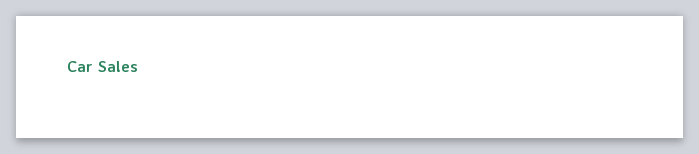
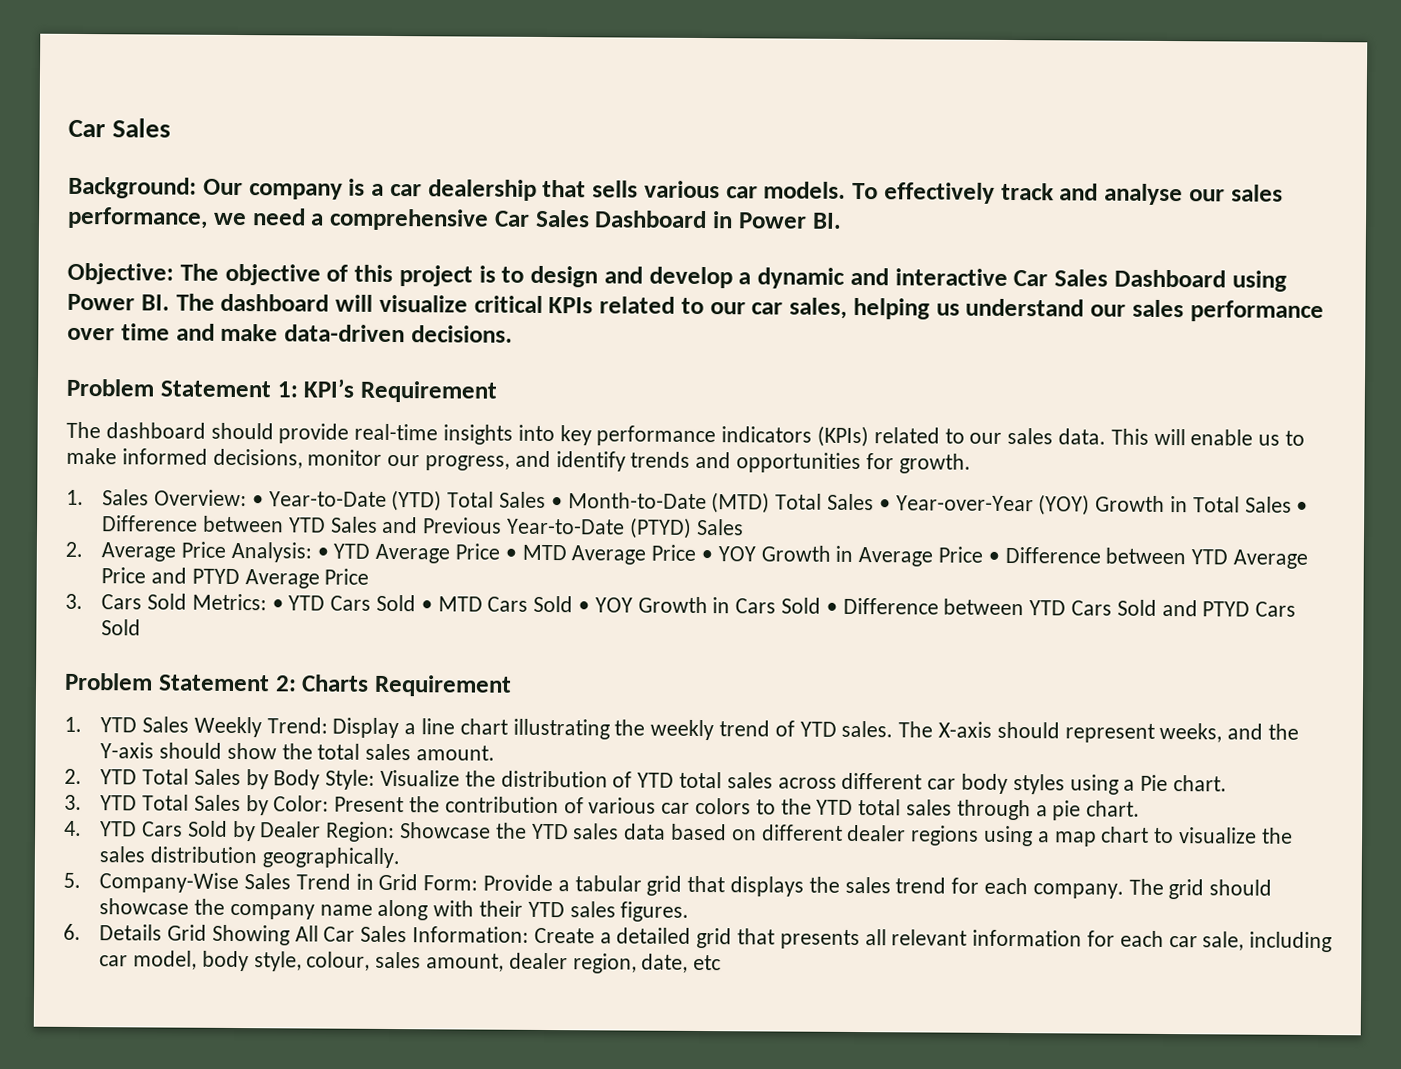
[67,61,138,72] Car Sales -> [68,118,172,138] [68,176,1283,206] [67,206,842,231] [67,262,1287,292] [67,293,1324,323] [67,323,513,343] [66,378,497,403] [66,421,1306,448] [66,447,971,474] [66,489,1309,516] [102,515,744,539] [65,541,1308,569] [101,567,370,589] [65,593,1297,617] [101,619,142,636] [64,672,512,697] [64,716,1299,743] [100,742,495,761] [64,768,1227,795] [64,794,1141,821] [64,820,1293,847] [99,846,400,869] [63,872,1273,900] [99,898,690,922] [63,923,1333,953] [99,950,722,974] Car Sales // Background: Our company is a car dealership that sells various car models. To effectively track and analyse our sales performance, we need a comprehensive Car Sales Dashboard in Power BI. // Objective: The objective of this project is to design and develop a dynamic and interactive Car Sales Dashboard using Power BI. The dashboard will visualize critical KPIs related to our car sales, helping us understand our sales performance over time and make data-driven decisions. // Problem Statement 1: KPI’s Requirement // The dashboard should provide real-time insights into key performance indicators (KPIs) related to our sales data. This will enable us to make informed decisions, monitor our progress, and identify trends and opportunities for growth. // 1. Sales Overview: • Year-to-Date (YTD) Total Sales • Month-to-Date (MTD) Total Sales • Year-over-Year (YOY) Growth in Total Sales • Difference between YTD Sales and Previous Year-to-Date (PTYD) Sales // 2. Average Price Analysis: • YTD Average Price • MTD Average Price • YOY Growth in Average Price • Difference between YTD Average Price and PTYD Average Price // 3. Cars Sold Metrics: • YTD Cars Sold • MTD Cars Sold • YOY Growth in Cars Sold • Difference between YTD Cars Sold and PTYD Cars Sold // Problem Statement 2: Charts Requirement // 1. YTD Sales Weekly Trend: Display a line chart illustrating the weekly trend of YTD sales. The X-axis should represent weeks, and the Y-axis should show the total sales amount. // 2. YTD Total Sales by Body Style: Visualize the distribution of YTD total sales across different car body styles using a Pie chart. // 3. YTD Total Sales by Color: Present the contribution of various car colors to the YTD total sales through a pie chart. // 4. YTD Cars Sold by Dealer Region: Showcase the YTD sales data based on different dealer regions using a map chart to visualize the sales distribution geographically. // 5. Company-Wise Sales Trend in Grid Form: Provide a tabular grid that displays the sales trend for each company. The grid should showcase the company name along with their YTD sales figures. // 6. Details Grid Showing All Car Sales Information: Create a detailed grid that presents all relevant information for each car sale, including car model, body style, colour, sales amount, dealer region, date, etc

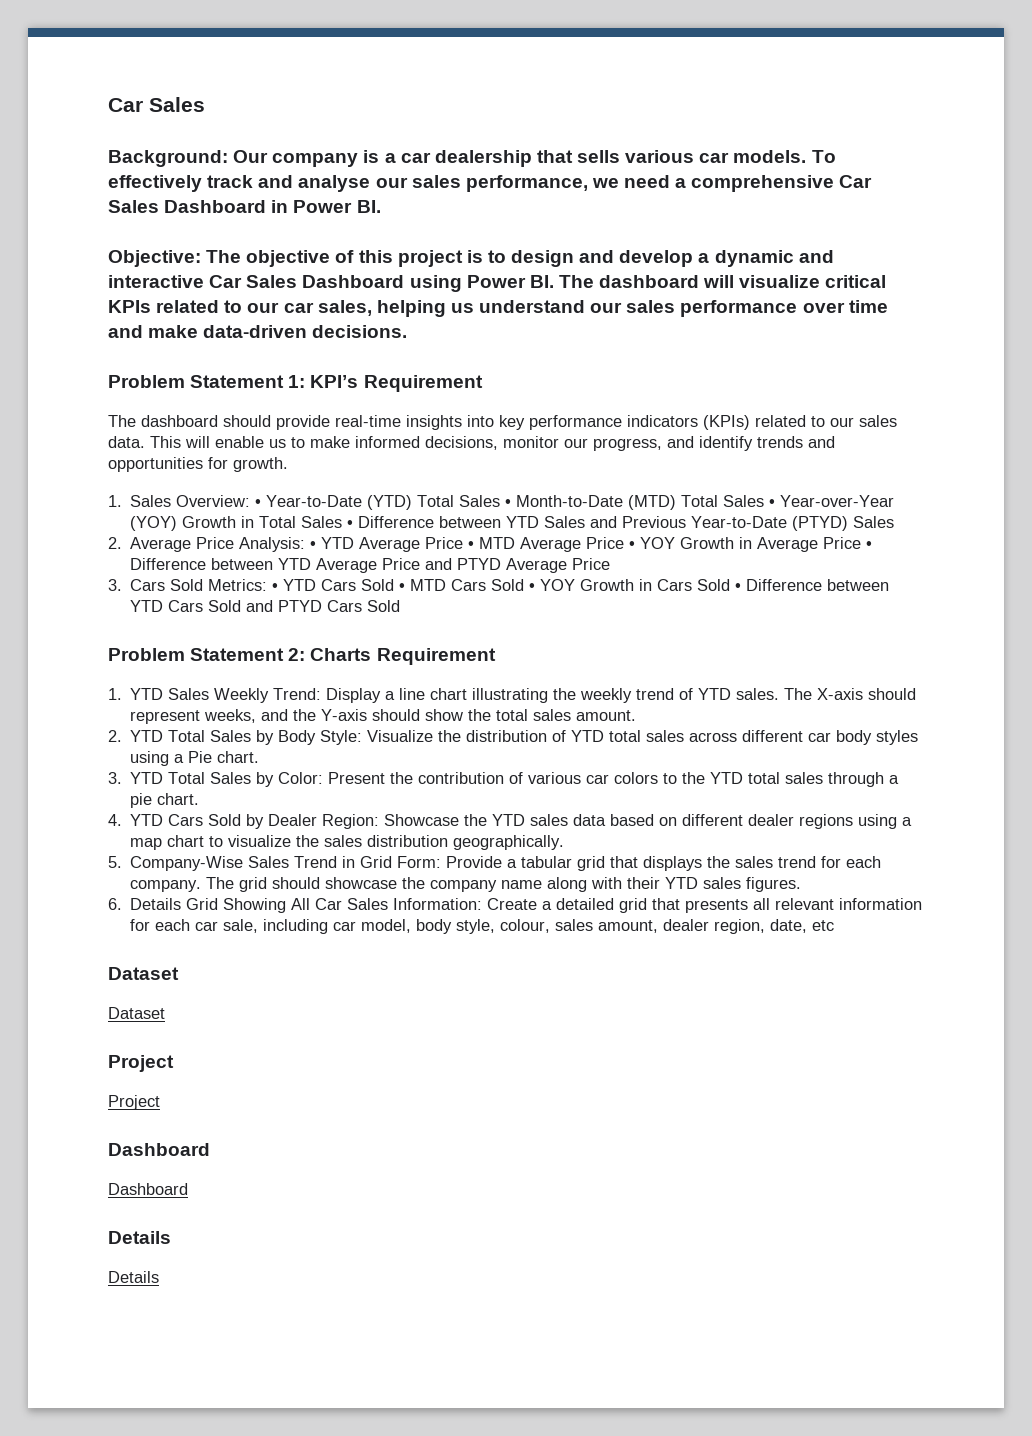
(722, 962) none -> [108,967,179,980] [108,1007,165,1019] [108,1055,174,1072] [108,1095,160,1110] [108,1143,210,1156] [108,1183,188,1195] [108,1231,171,1244] [108,1271,159,1283] // Dataset // Dataset // Project // Project // Dashboard // Dashboard // Details // Details

